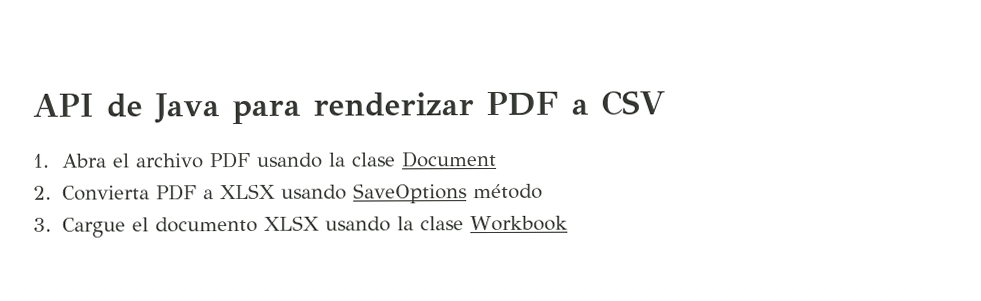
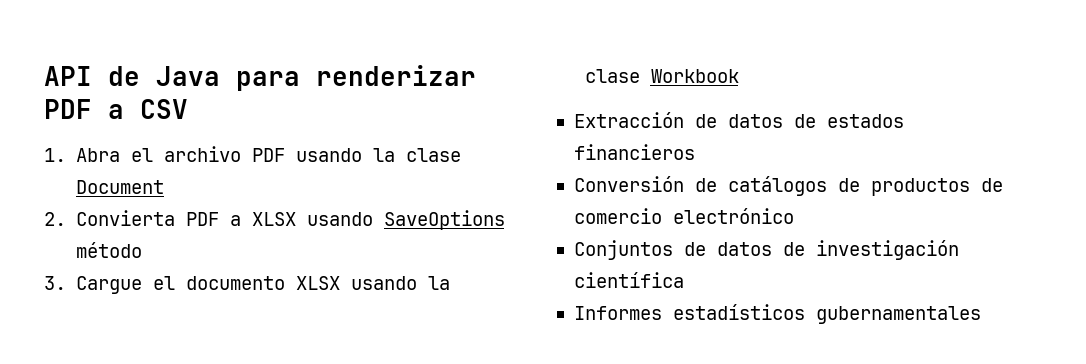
(568, 223) none -> [573,112,904,128] [573,144,695,160] [573,176,1003,196] [573,208,794,224] [573,240,959,260] [573,272,684,288] [573,304,981,324] // Extracción de datos de estados financieros // Conversión de catálogos de productos de comercio electrónico // Conjuntos de datos de investigación científica // Informes estadísticos gubernamentales

